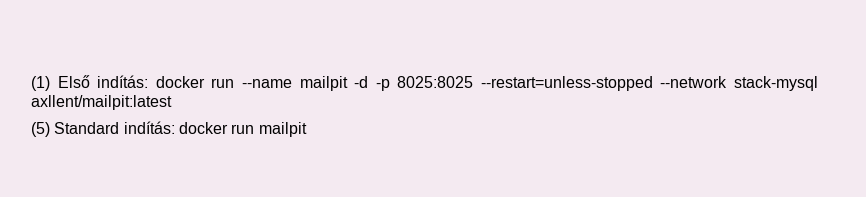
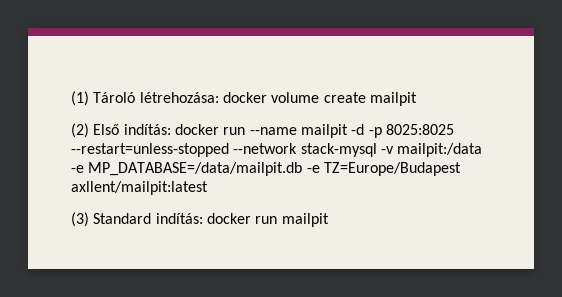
(50, 83) none -> [93,92,417,106] [71,123,89,138] Tároló létrehozása: docker volume create mailpit // (2)
(818, 83) none -> [380,143,483,157] [71,162,461,176] -v mailpit:/data -e MP_DATABASE=/data/mailpit.db -e TZ=Europe/Budapest
[31,122,50,137] (5) -> [71,212,89,227] (3)

